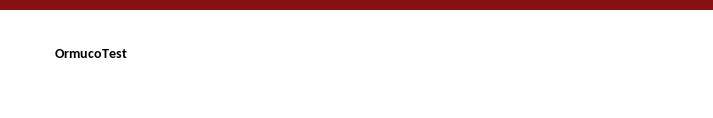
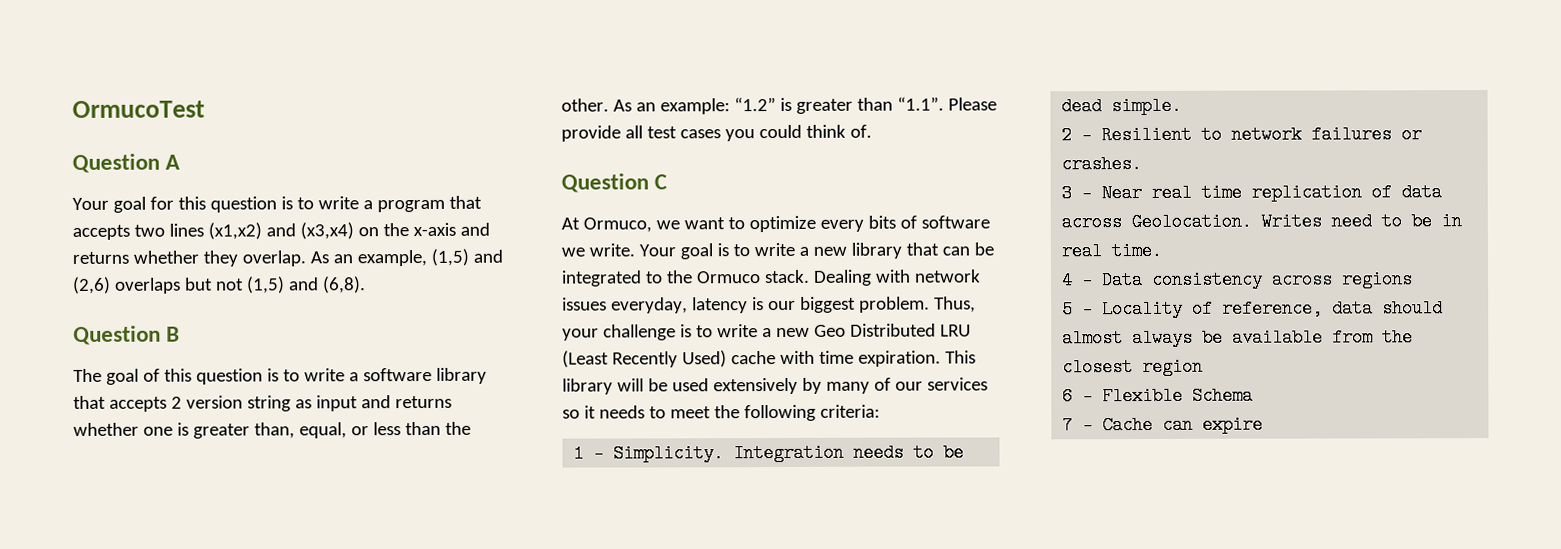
(127, 53) none -> [72,153,181,173] [72,195,482,213] [72,222,490,240] [72,248,503,267] [73,276,366,294] [73,325,181,345] [73,367,487,385] [73,395,452,412] [73,421,471,439] [561,96,997,115] [561,124,872,142] [561,173,668,193] [561,215,990,233] [561,242,994,260] [561,269,981,287] [562,296,976,314] [562,323,971,341] [562,350,976,368] [562,377,988,395] [562,404,880,422] [573,443,965,463] [1061,96,1183,116] [1061,125,1423,145] [1061,154,1143,174] [1061,183,1443,203] [1061,212,1463,232] [1061,241,1163,261] [1061,270,1414,290] [1062,299,1444,319] [1062,328,1414,348] [1062,357,1204,377] [1062,386,1254,406] [1062,415,1264,435] // Question A // Your goal for this question is to write a program that accepts two lines (x1,x2) and (x3,x4) on the x-axis and returns whether they overlap. As an example, (1,5) and (2,6) overlaps but not (1,5) and (6,8). // Question B // The goal of this question is to write a software library that accepts 2 version string as input and returns whether one is greater than, equal, or less than the other. As an example: “1.2” is greater than “1.1”. Please provide all test cases you could think of. // Question C // At Ormuco, we want to optimize every bits of software we write. Your goal is to write a new library that can be integrated to the Ormuco stack. Dealing with network issues everyday, latency is our biggest problem. Thus, your challenge is to write a new Geo Distributed LRU (Least Recently Used) cache with time expiration. This library will be used extensively by many of our services so it needs to meet the following criteria: // 1 - Simplicity. Integration needs to be dead simple. // 2 - Resilient to network failures or crashes. // 3 - Near real time replication of data across Geolocation. Writes need to be in real time. // 4 - Data consistency across regions // 5 - Locality of reference, data should almost always be available from the closest region // 6 - Flexible Schema // 7 - Cache can expire

